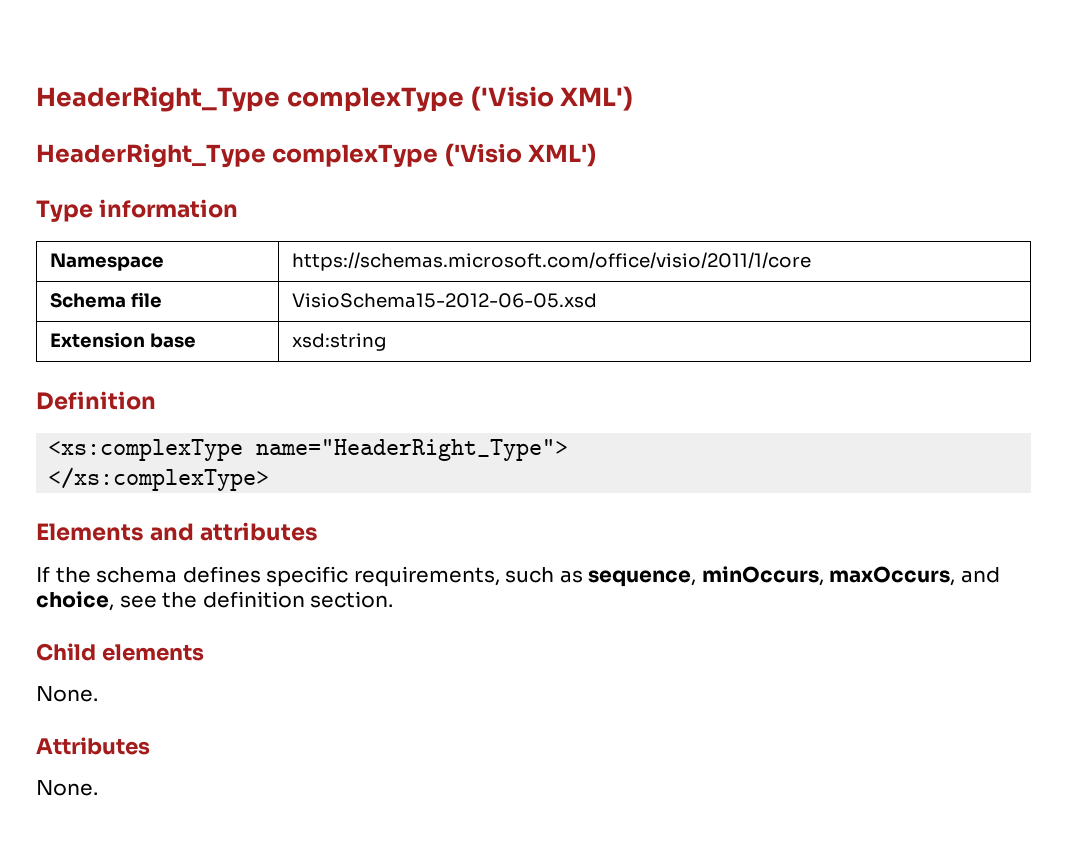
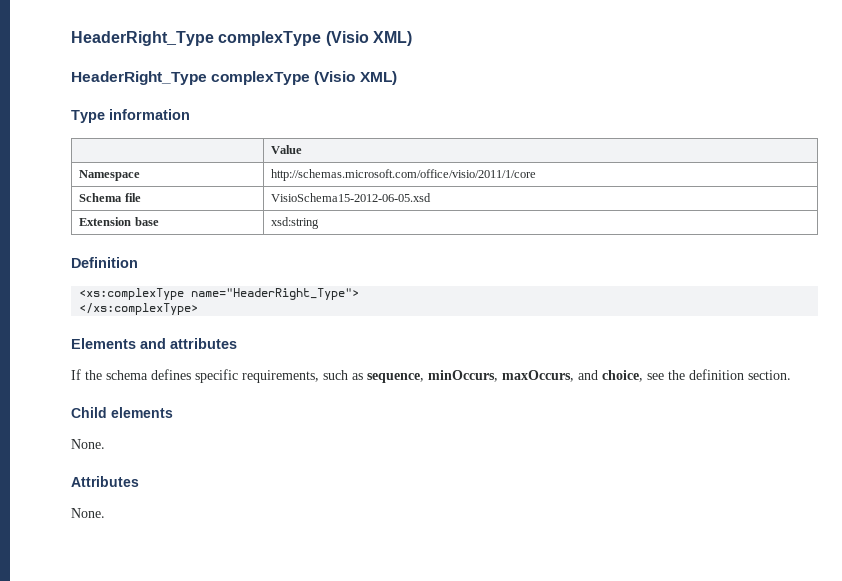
[36,86,634,112] [36,143,597,168] HeaderRight_Type complexType ('Visio XML') // HeaderRight_Type complexType ('Visio XML') -> [71,31,412,46] [71,71,397,85] HeaderRight_Type complexType (Visio XML) // HeaderRight_Type complexType (Visio XML)
(239, 208) none -> [271,145,303,154] // | Value
[291,252,811,271] https://schemas.microsoft.com/office/visio/2011/1/core -> [271,169,537,181] http://schemas.microsoft.com/office/visio/2011/1/core

